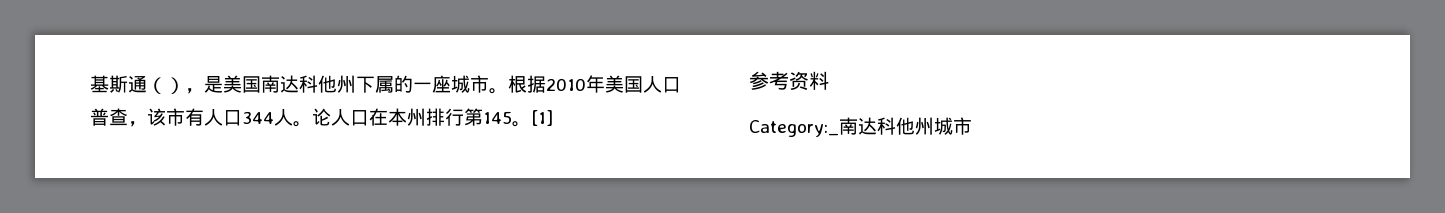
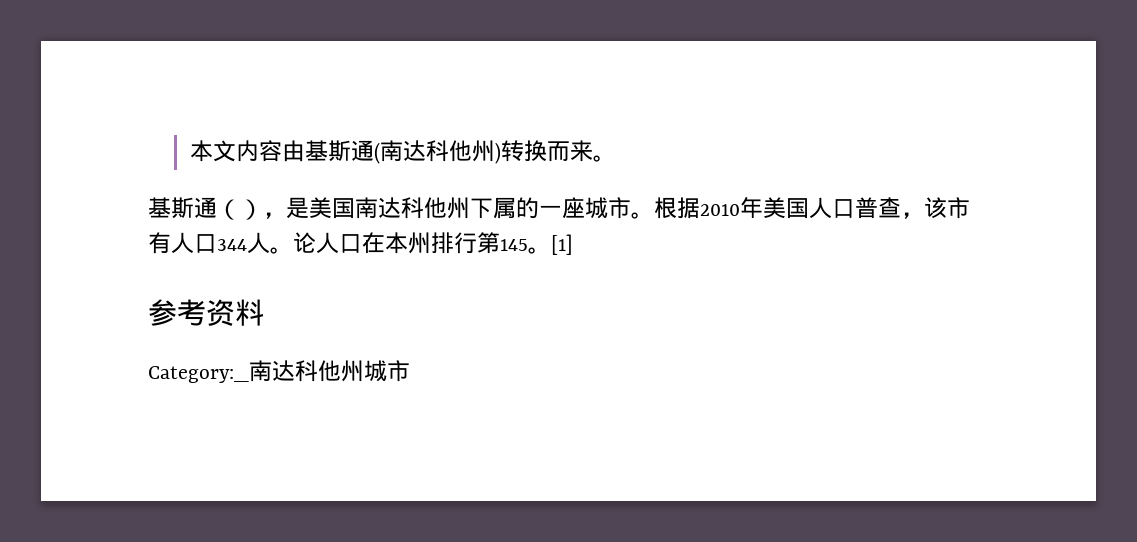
(90, 84) none -> [189,140,616,164] 本文内容由基斯通(南达科他州)转换而来。 //

